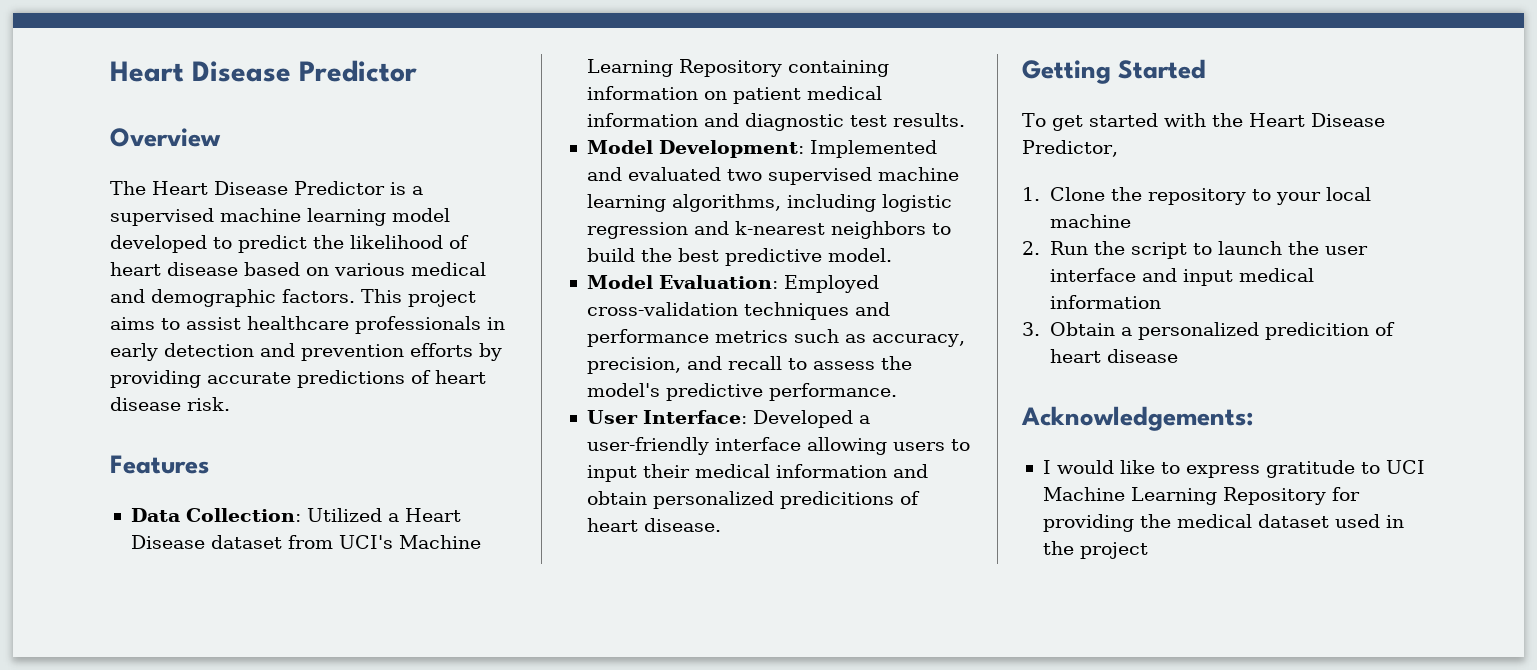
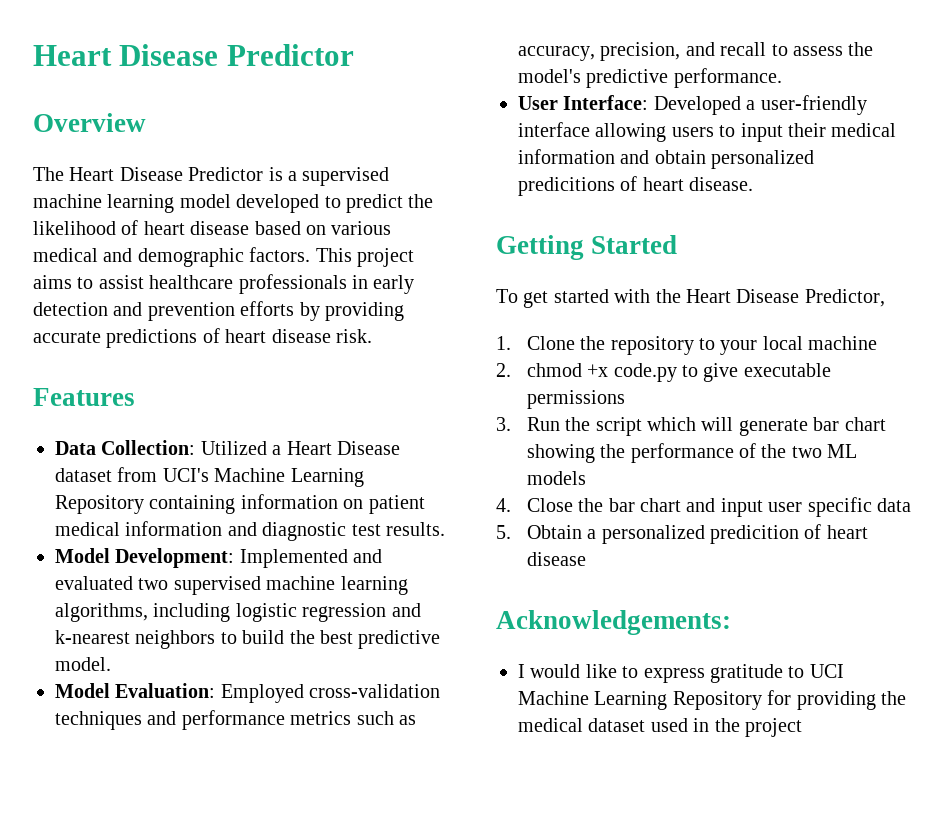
[1050,241,1369,259] [1050,268,1315,286] [1050,295,1162,309] [1022,322,1040,336] Run the script to launch the user interface and input medical information // 3. -> [526,363,831,382] [526,390,625,409] [496,417,886,436] [526,443,858,463] [526,471,586,485] [496,497,912,517] [496,525,511,539] chmod +x code.py to give executable permissions // 3. Run the script which will generate bar chart showing the performance of the two ML models // 4. Close the bar chart and input user specific data // 5.

